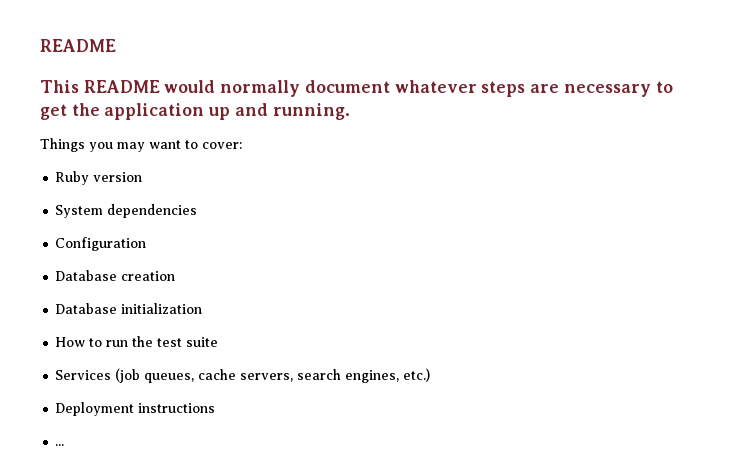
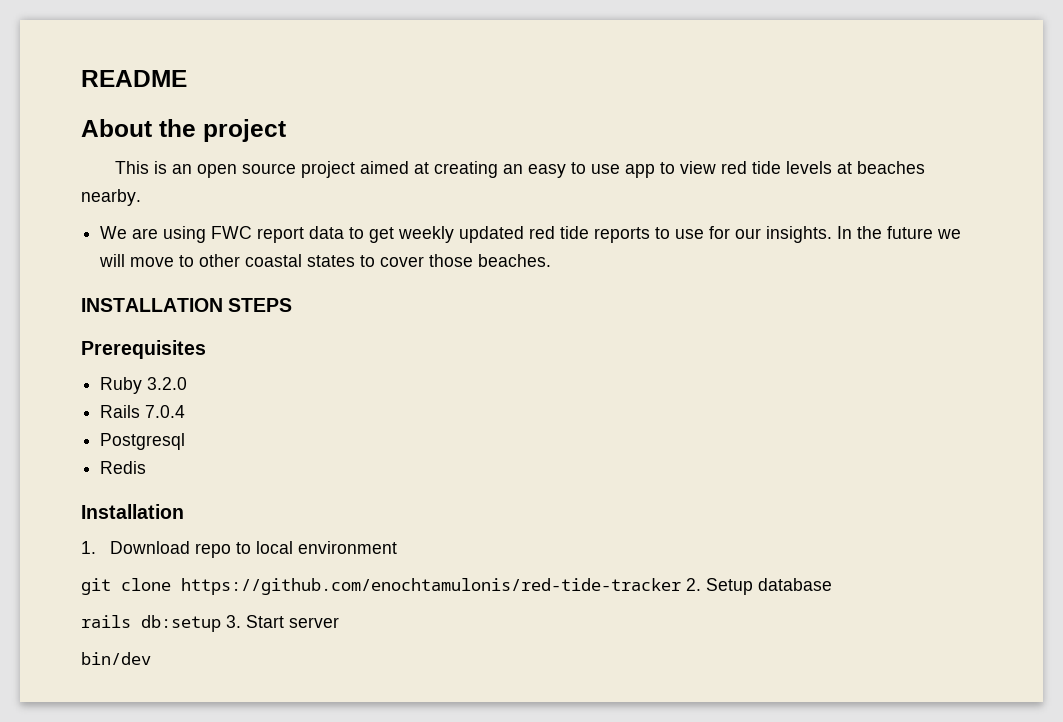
[40,80,673,97] [40,103,350,120] [40,138,242,152] [55,171,143,185] [55,204,198,218] [55,237,147,251] [55,270,176,281] [55,303,203,314] [55,336,219,347] [55,368,431,383] [55,402,216,416] [55,444,65,446] This README would normally document whatever steps are necessary to get the application up and running. // Things you may want to cover: // Ruby version // System dependencies // Configuration // Database creation // Database initialization // How to run the test suite // Services (job queues, cache servers, search engines, etc.) // Deployment instructions // ... -> [81,119,286,142] [115,161,926,178] [81,189,141,206] [100,226,962,243] [99,254,552,267] [81,298,293,312] [81,340,206,359] [100,377,188,394] [100,405,186,418] [100,433,186,450] [100,461,147,474] [81,504,184,519] [81,541,397,558] [81,578,832,595] [81,615,339,632] [81,652,151,665] About the project // This is an open source project aimed at creating an easy to use app to view red tide levels at beaches nearby. // We are using FWC report data to get weekly updated red tide reports to use for our insights. In the future we will move to other coastal states to cover those beaches. // INSTALLATION STEPS // Prerequisites // Ruby 3.2.0 // Rails 7.0.4 // Postgresql // Redis // Installation // 1. Download repo to local environment // git clone https://github.com/enochtamulonis/red-tide-tracker 2. Setup database // rails db:setup 3. Start server // bin/dev

